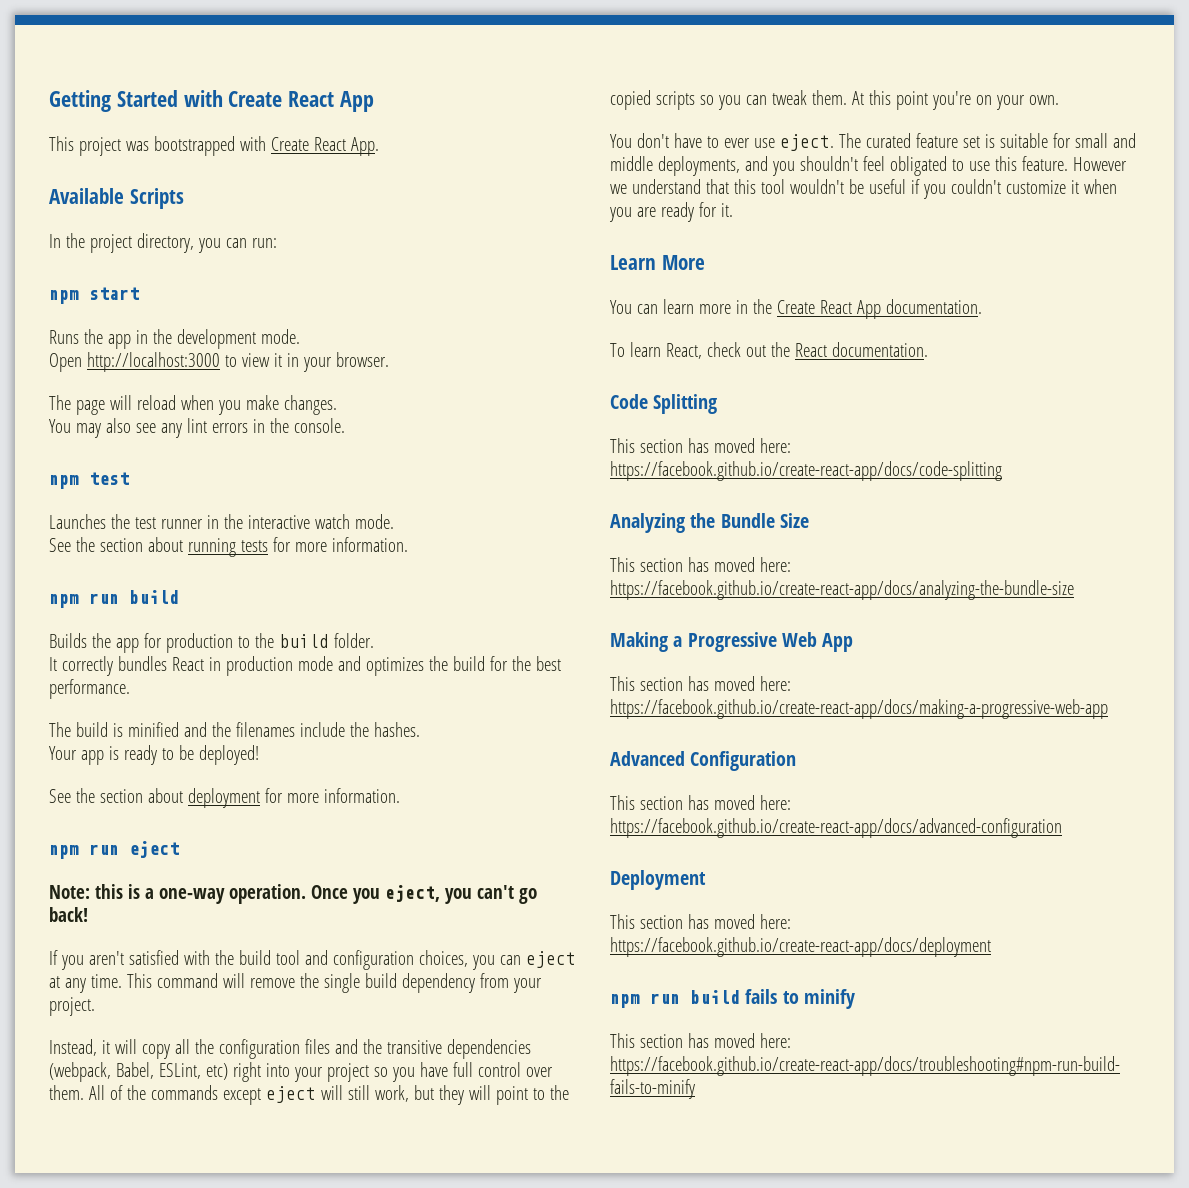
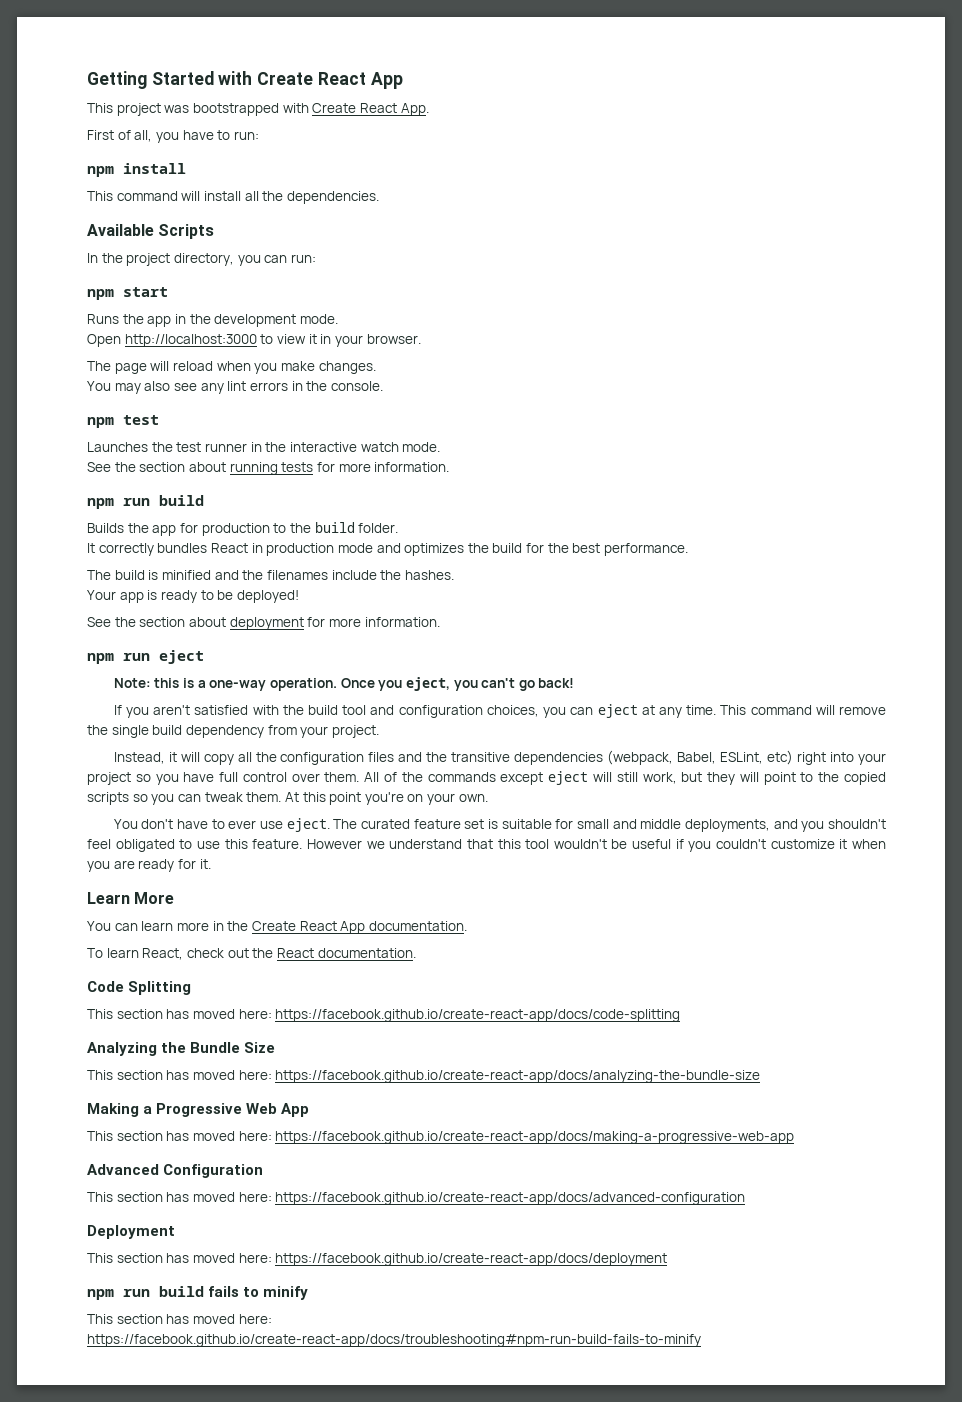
(379, 146) none -> [87,130,259,143] [87,163,186,177] [87,191,379,204] // First of all, you have to run: // npm install // This command will install all the dependencies.

